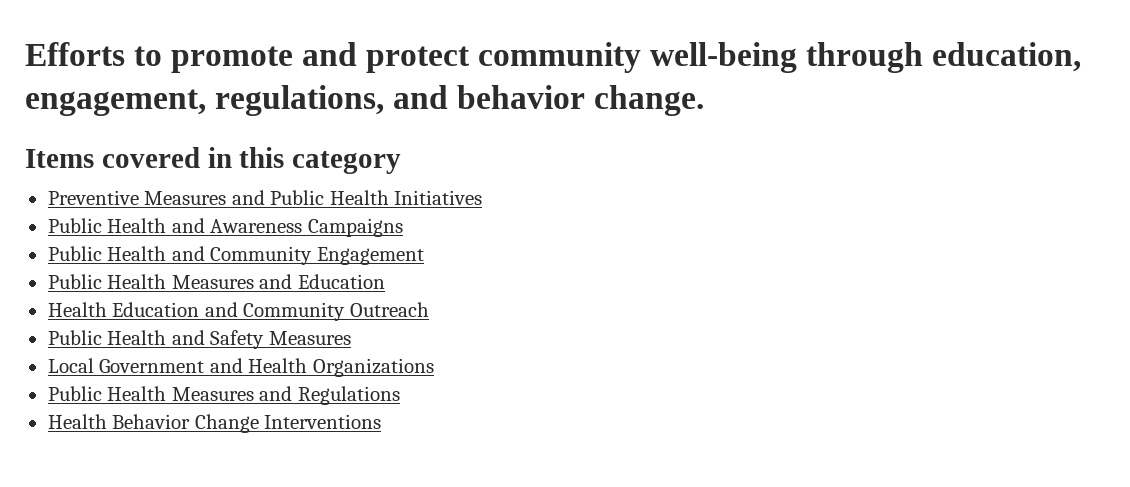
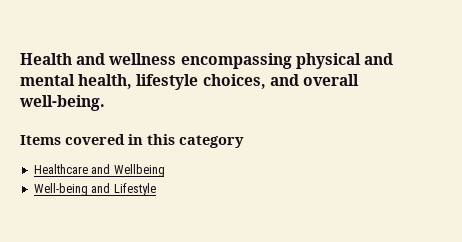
[25,42,1082,73] [25,85,705,116] Efforts to promote and protect community well-being through education, engagement, regulations, and behavior change. -> [20,53,393,69] [20,74,359,90] [19,95,105,111] Health and wellness encompassing physical and mental health, lifestyle choices, and overall well-being.
[47,190,483,205] [47,218,403,237] [47,246,424,265] [47,274,385,289] [47,302,429,321] [47,330,351,349] [47,358,434,377] [47,386,400,405] [47,414,382,433] Preventive Measures and Public Health Initiatives // Public Health and Awareness Campaigns // Public Health and Community Engagement // Public Health Measures and Education // Health Education and Community Outreach // Public Health and Safety Measures // Local Government and Health Organizations // Public Health Measures and Regulations // Health Behavior Change Interventions -> [33,164,165,177] [33,183,156,196] Healthcare and Wellbeing // Well-being and Lifestyle

